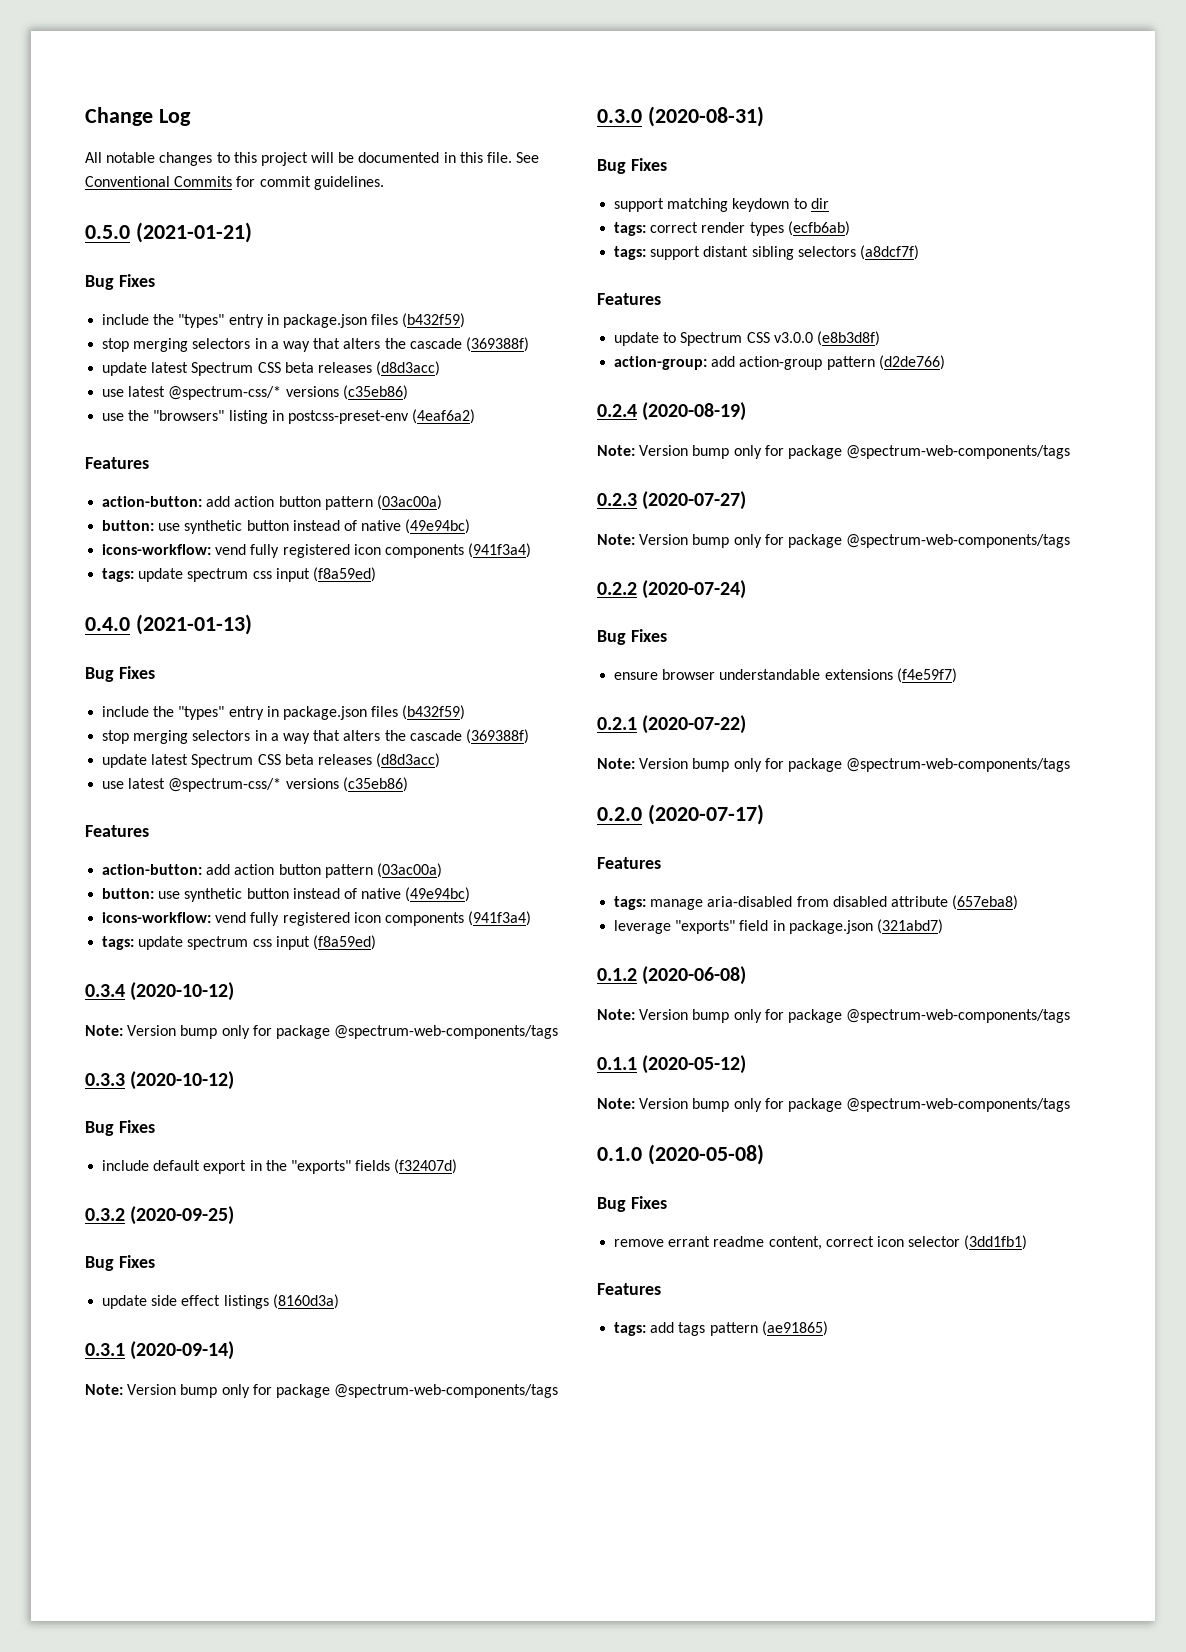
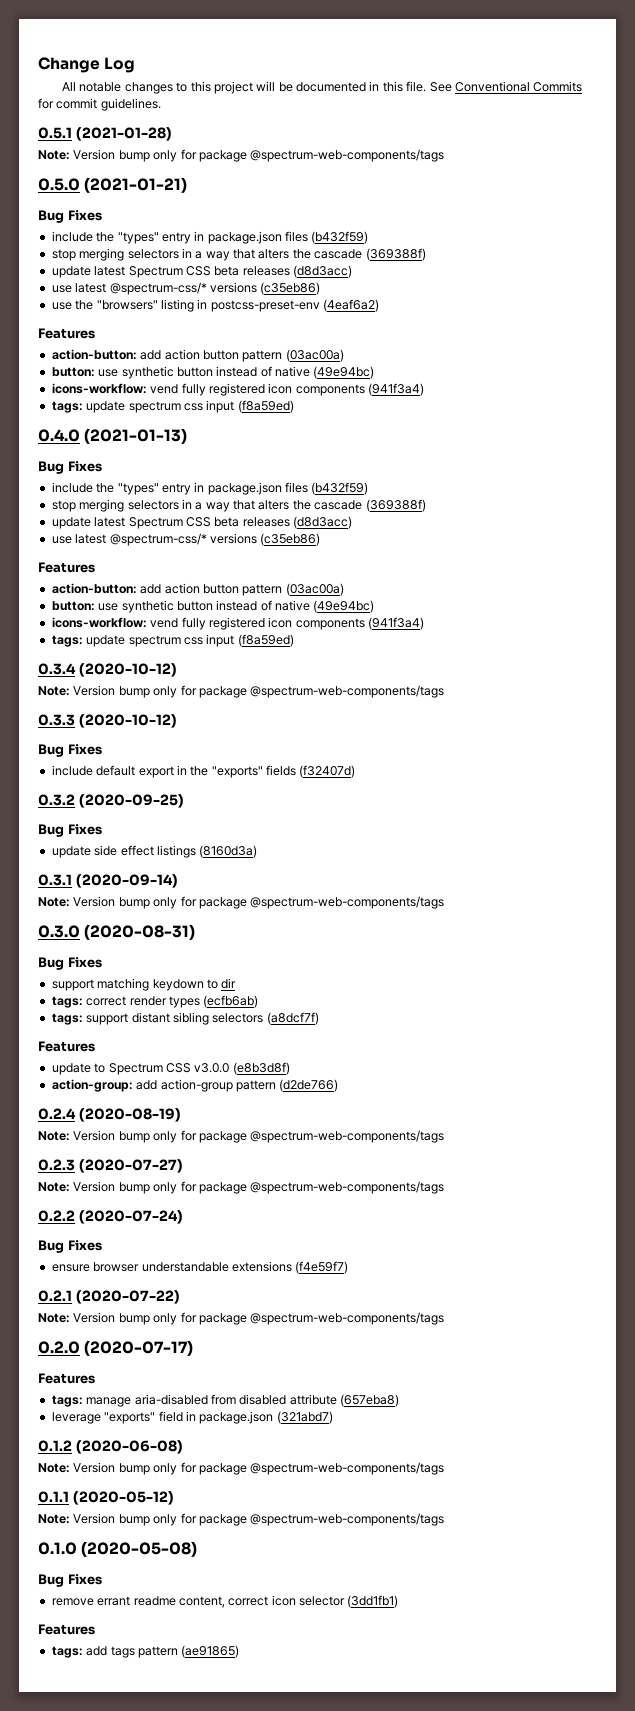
(384, 183) none -> [38,127,172,141] [38,149,445,162] // 0.5.1 (2021-01-28) // Note: Version bump only for package @spectrum-web-components/tags

